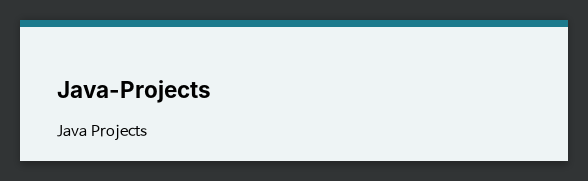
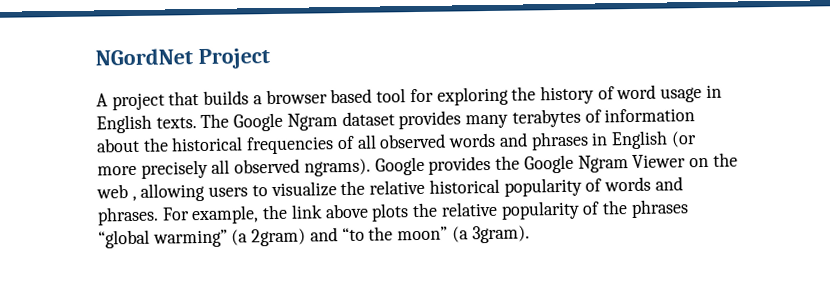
[57,80,211,103] [57,124,147,141] Java-Projects // Java Projects -> [95,48,270,70] [96,84,722,111] [96,108,696,134] [96,130,697,155] [97,152,738,179] [96,176,683,202] [97,199,689,226] [98,225,530,249] NGordNet Project // A project that builds a browser based tool for exploring the history of word usage in English texts. The Google Ngram dataset provides many terabytes of information about the historical frequencies of all observed words and phrases in English (or more precisely all observed ngrams). Google provides the Google Ngram Viewer on the web , allowing users to visualize the relative historical popularity of words and phrases. For example, the link above plots the relative popularity of the phrases “global warming” (a 2gram) and “to the moon” (a 3gram).

